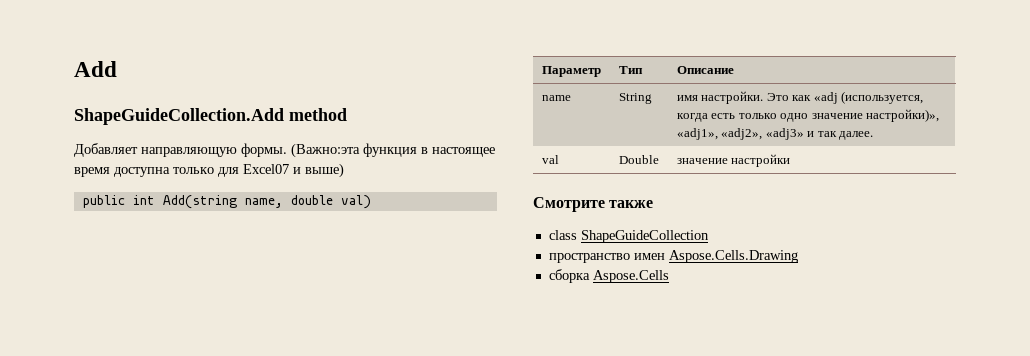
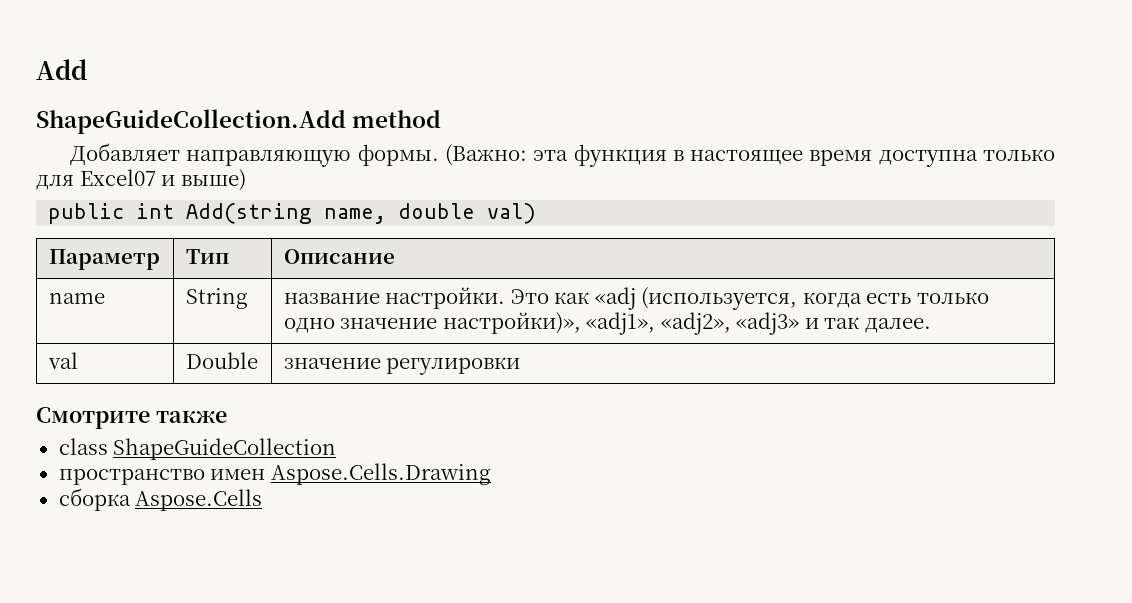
[291,143,360,158] (Важно:эта -> [444,144,569,166] (Важно: эта
[676,95,698,101] имя -> [283,293,380,304] название
[731,154,791,167] настройки -> [386,357,521,375] регулировки

